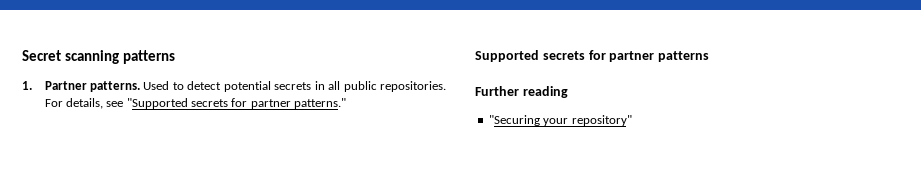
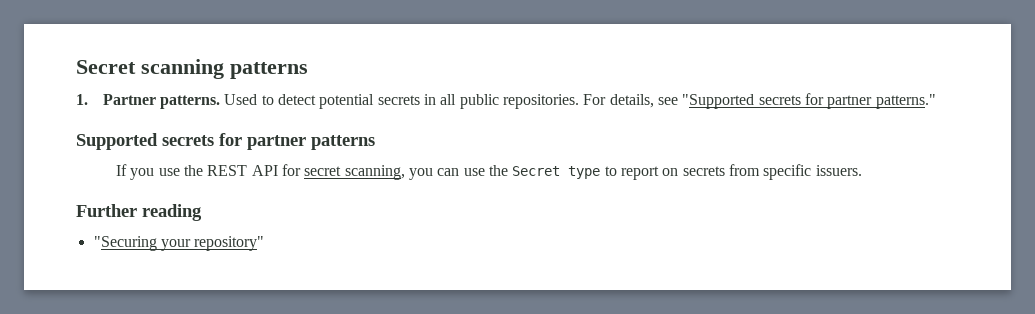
(710, 56) none -> [116,164,862,180] // If you use the REST API for secret scanning, you can use the Secret type to report on secrets from specific issuers.

